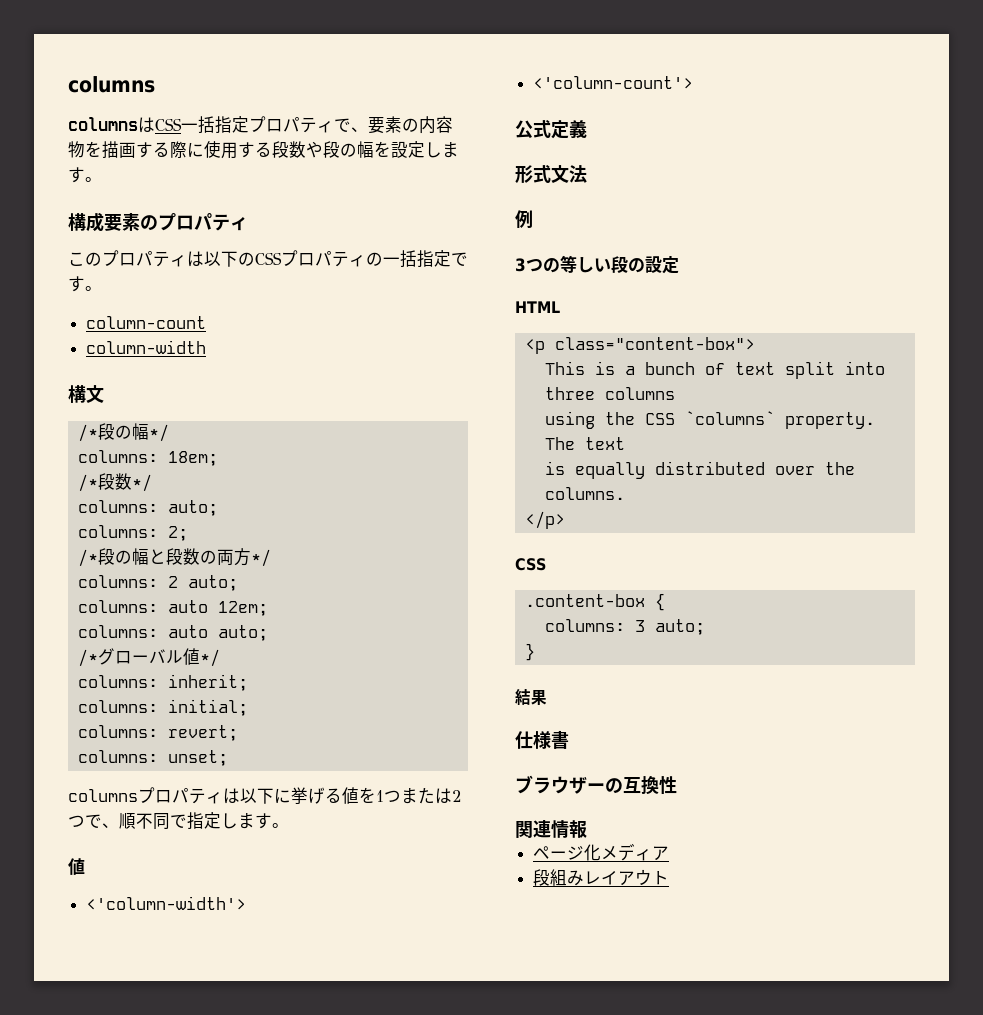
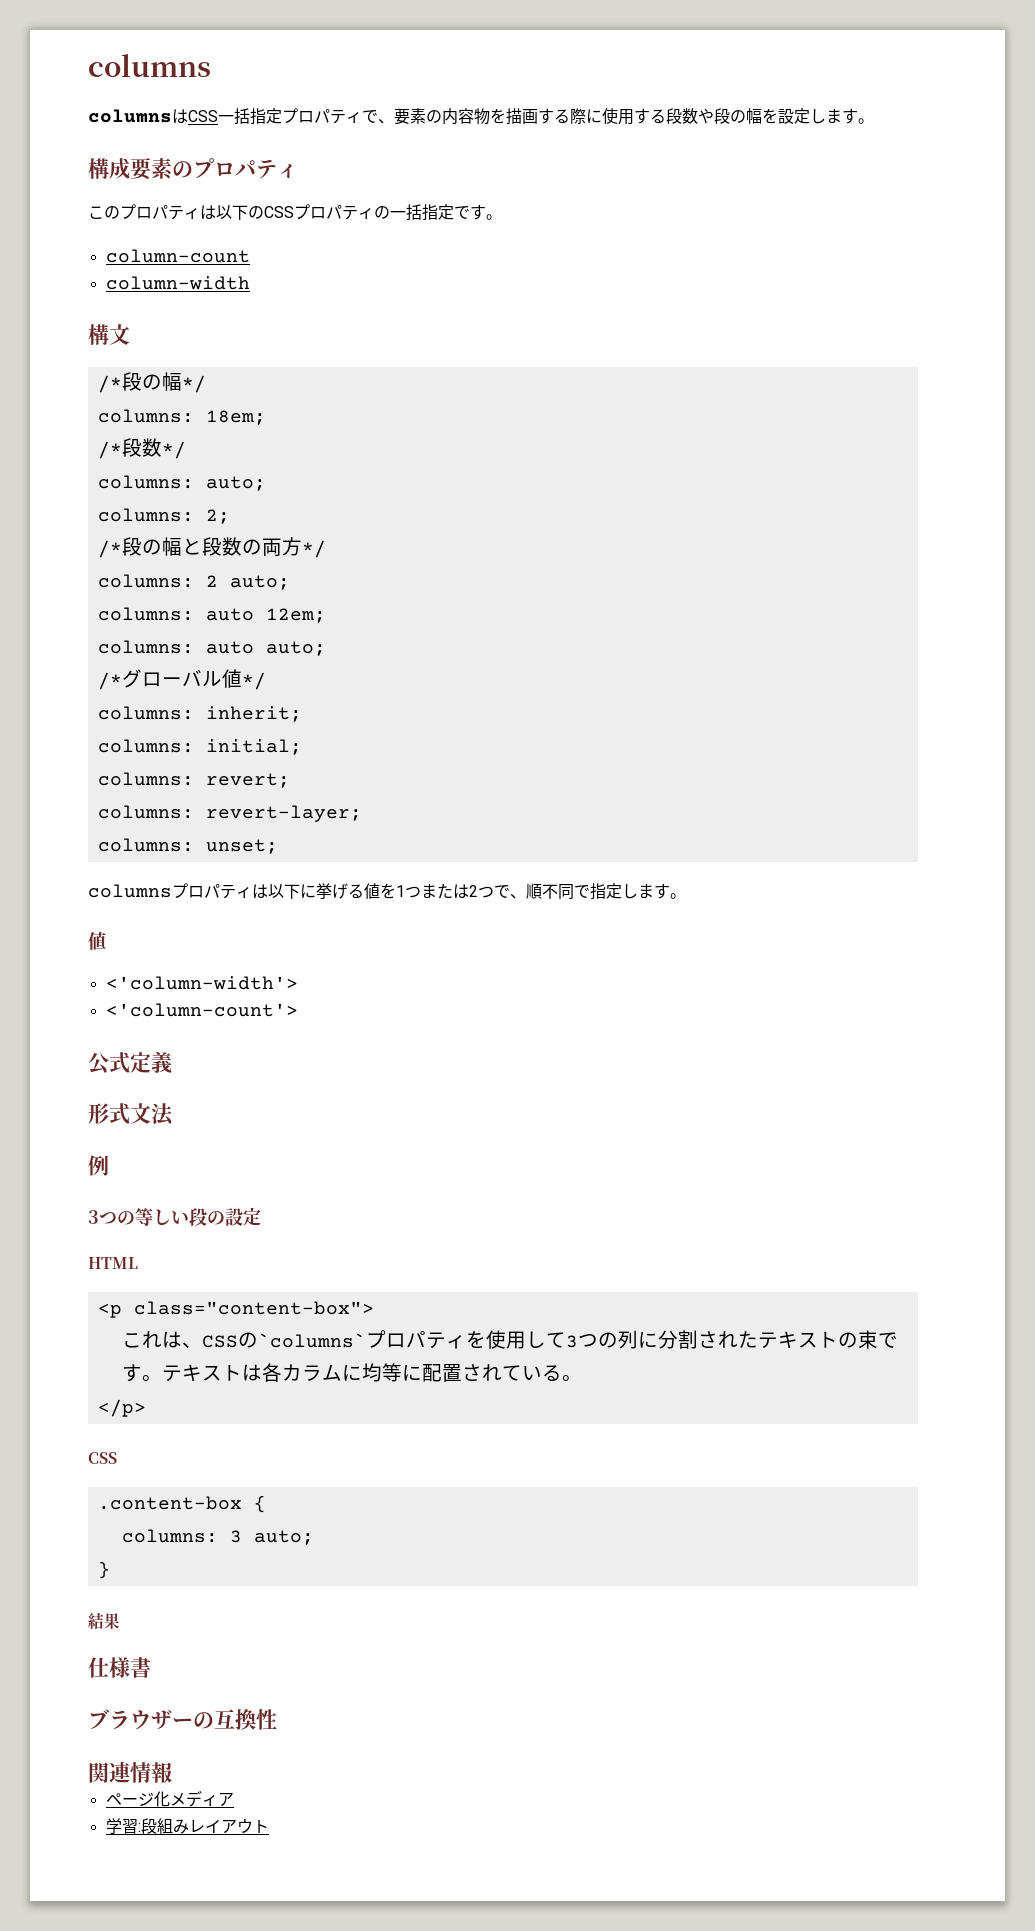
(238, 733) none -> [97,805,362,822] // columns: revert-layer;
[544,361,885,379] [544,387,675,400] [544,411,875,429] [544,437,625,450] [544,461,855,479] [544,487,625,500] This is a bunch of text split into three columns // using the CSS `columns` property. The text // is equally distributed over the columns. -> [121,1330,898,1349] [121,1363,582,1382] これは、CSSの`columns`プロパティを使用して3つの列に分割されたテキストの束です。テキストは各カラムに均等に配置されている。
(670, 853) none -> [105,1818,141,1834] 学習:

